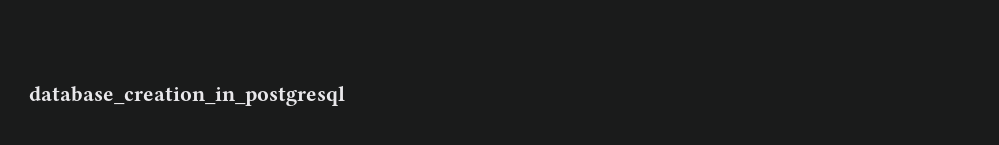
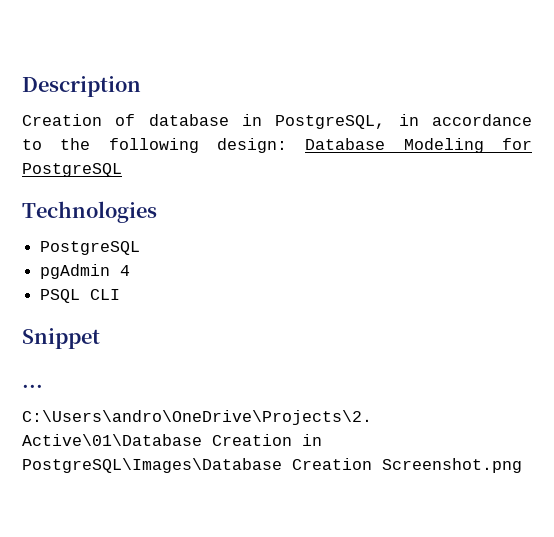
[29,86,345,106] database_creation_in_postgresql -> [22,76,141,97] [22,114,532,129] [22,138,532,153] [22,163,122,177] [22,201,157,223] [40,241,141,255] [40,264,131,279] [40,289,121,303] [22,328,100,349] [22,384,43,388] [22,410,372,425] [22,434,322,446] [22,458,522,473] Description // Creation of database in PostgreSQL, in accordance to the following design: Database Modeling for PostgreSQL // Technologies // PostgreSQL // pgAdmin 4 // PSQL CLI // Snippet // ... // C:\Users\andro\OneDrive\Projects\2. Active\01\Database Creation in PostgreSQL\Images\Database Creation Screenshot.png

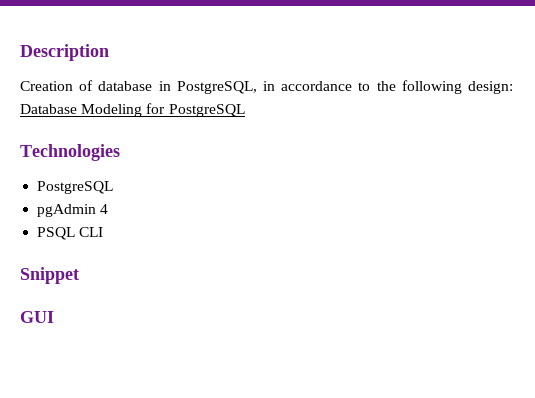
[22,384,43,388] [22,410,372,425] [22,434,322,446] [22,458,522,473] ... // C:\Users\andro\OneDrive\Projects\2. Active\01\Database Creation in PostgreSQL\Images\Database Creation Screenshot.png -> [20,311,54,323] GUI

